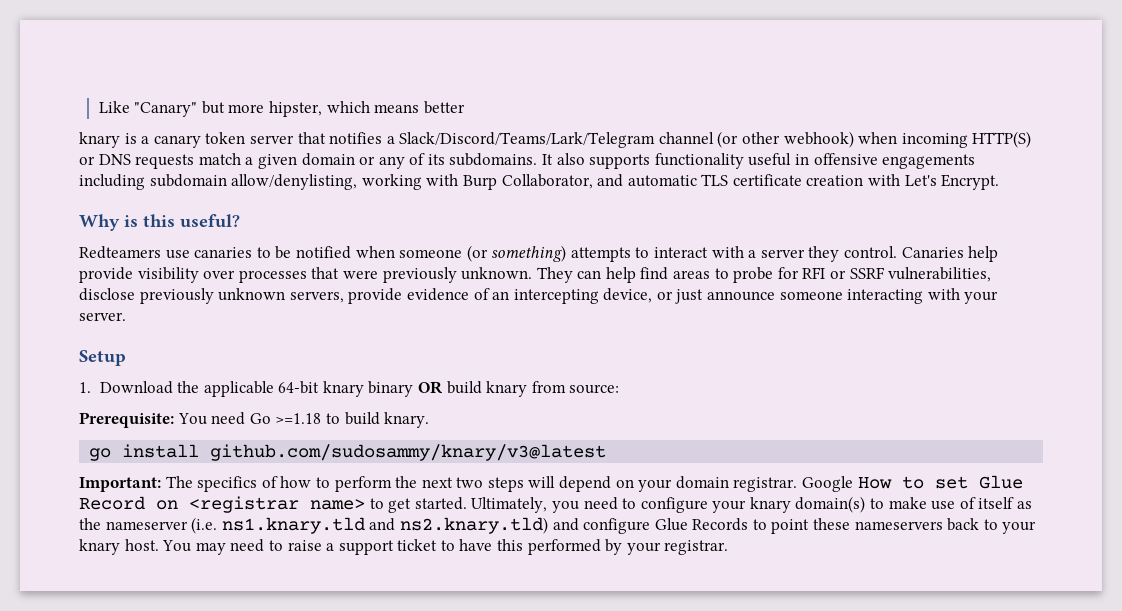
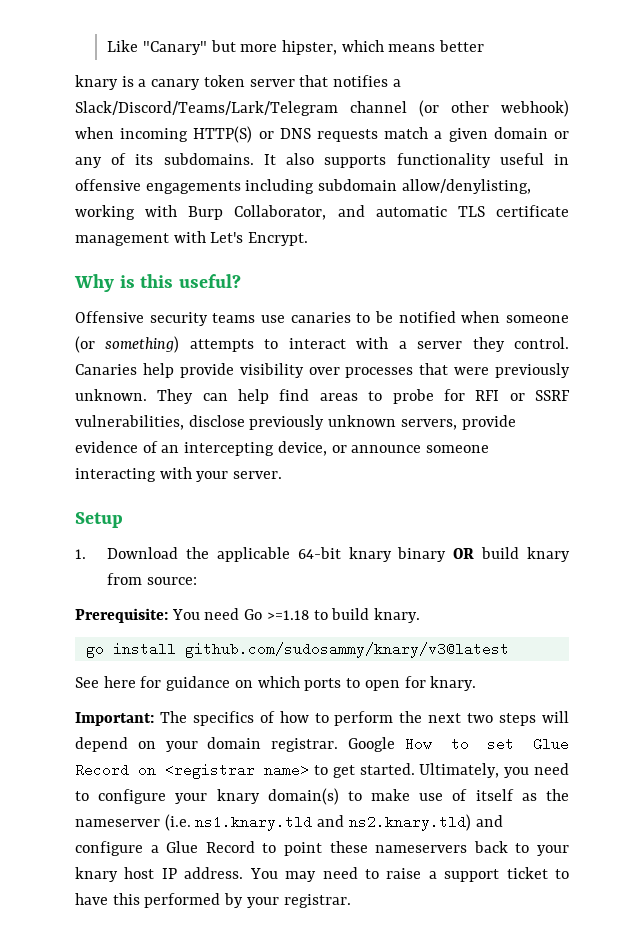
[806,175,864,186] creation -> [75,233,169,246] management
[79,246,161,259] Redteamers -> [75,311,256,326] Offensive security teams
[675,289,704,304] just -> (347, 449) none
(607, 452) none -> [75,676,477,691] // See here for guidance on which ports to open for knary.
[654,518,749,531] Glue Records -> [150,841,255,853] a Glue Record
[124,539,159,551] host. -> [124,867,244,879] host IP address.

